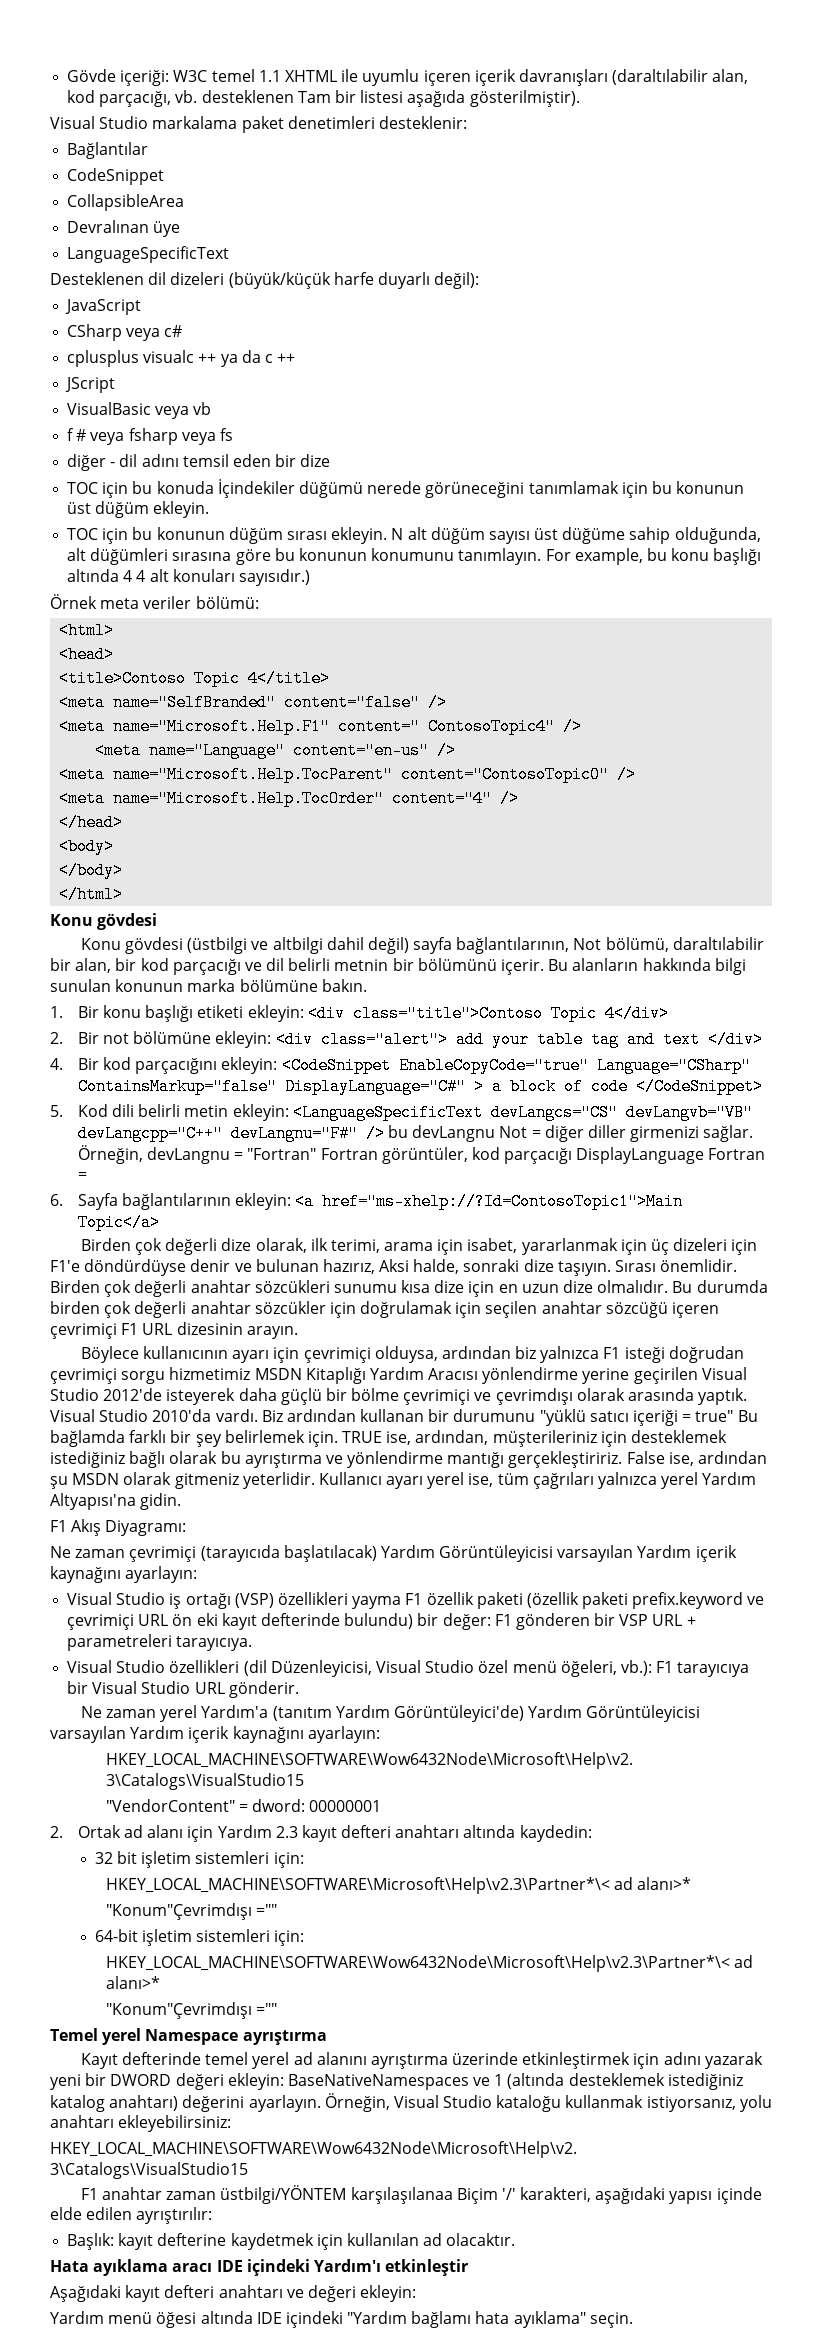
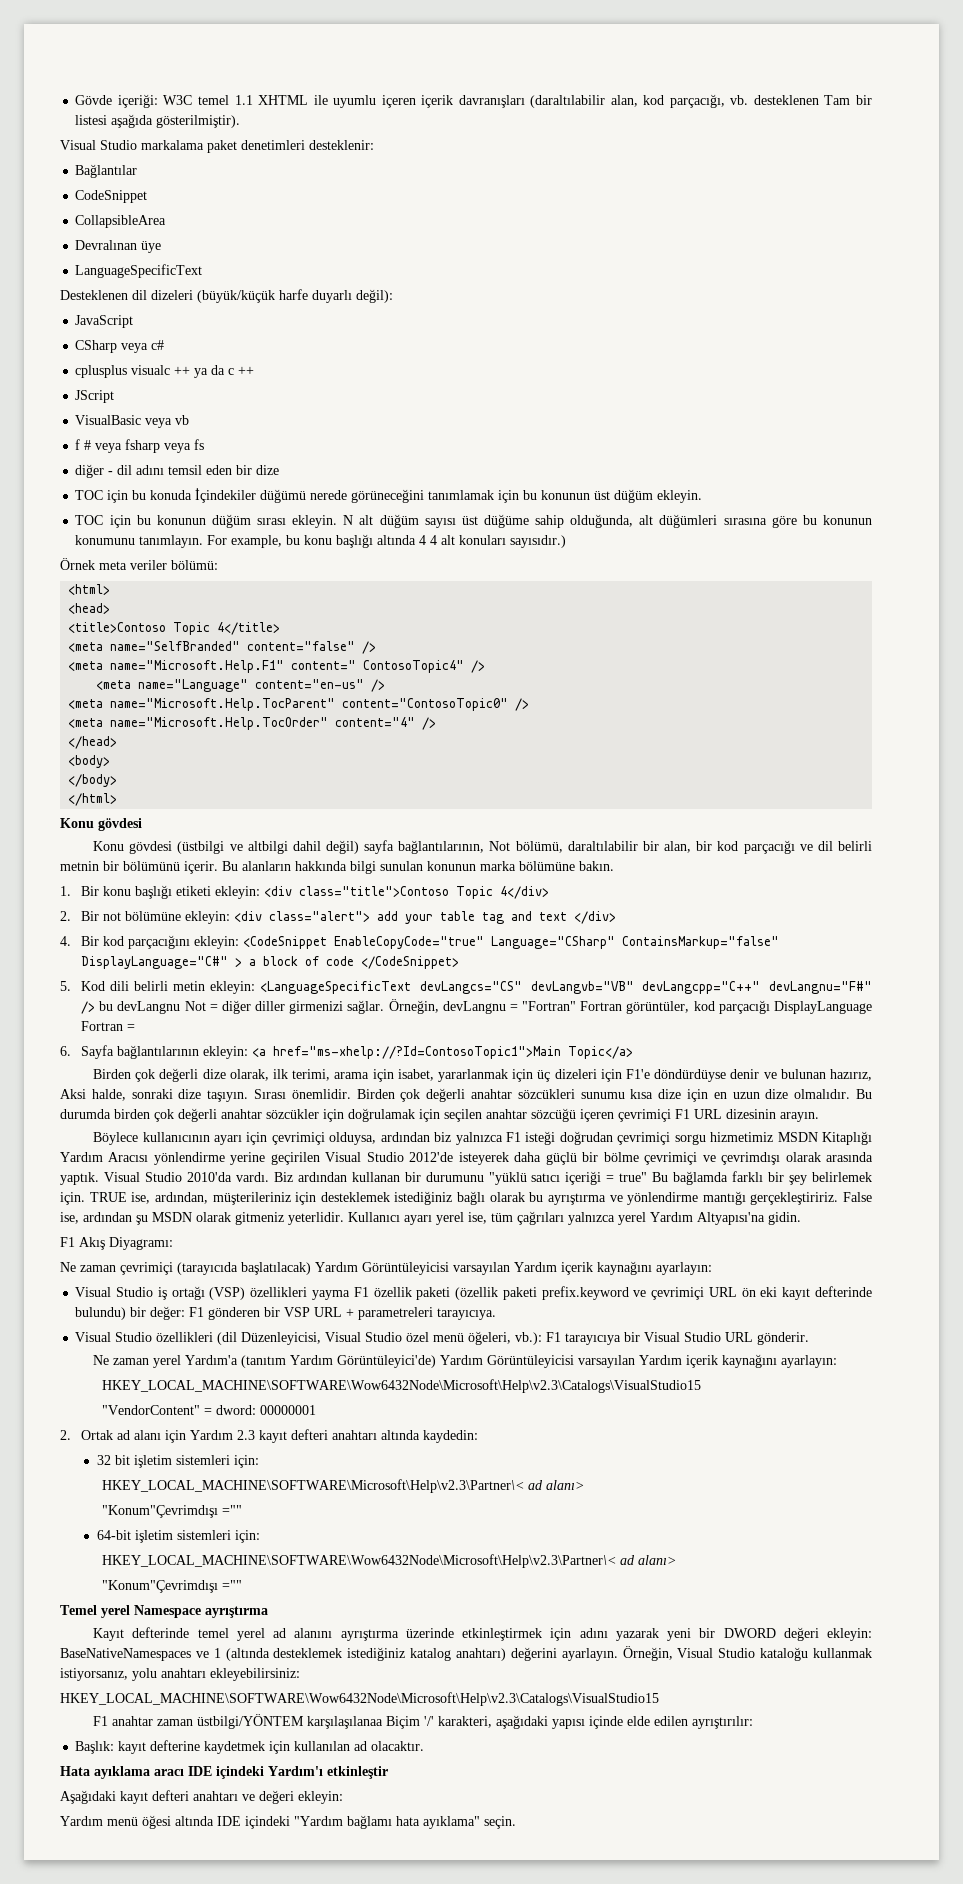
[105,1877,691,1894] HKEY_LOCAL_MACHINE\SOFTWARE\Microsoft\Help\v2.3\Partner*\< ad alanı>* -> [102,1479,585,1493] HKEY_LOCAL_MACHINE\SOFTWARE\Microsoft\Help\v2.3\Partner\< ad alanı>
[105,1955,753,1972] [105,1976,160,1989] HKEY_LOCAL_MACHINE\SOFTWARE\Wow6432Node\Microsoft\Help\v2.3\Partner*\< ad alanı>* -> [102,1554,677,1568] HKEY_LOCAL_MACHINE\SOFTWARE\Wow6432Node\Microsoft\Help\v2.3\Partner\< ad alanı>

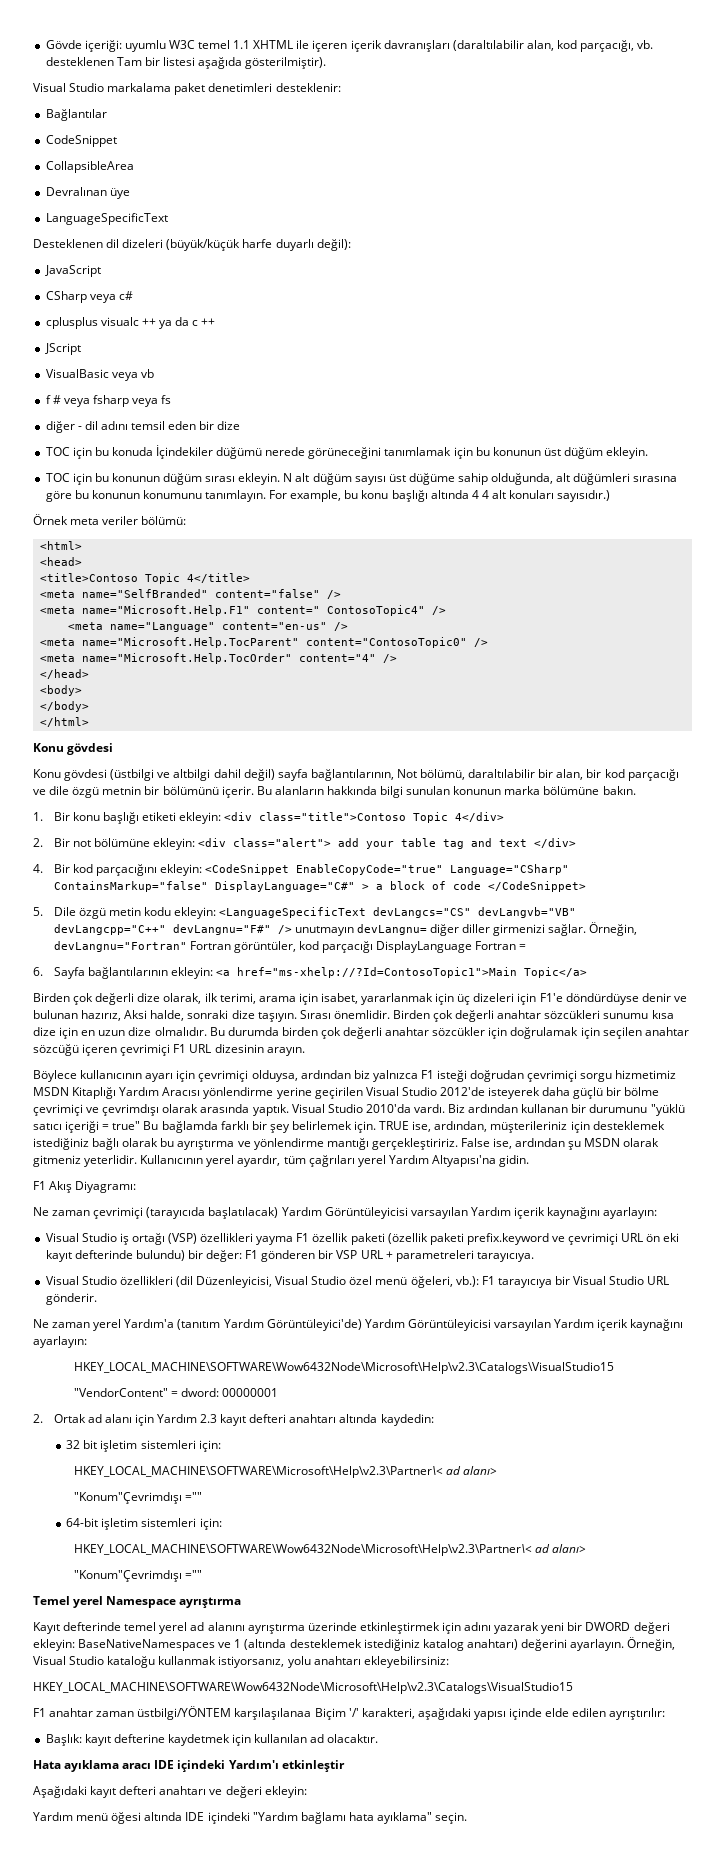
(158, 101) none -> [124,40,166,52] uyumlu
[333,95,377,108] uyumlu -> (310, 44) none
[817,841,872,851] dil belirli -> [49,786,100,798] dile özgü
[81,981,206,991] Kod dili belirli metin -> [53,907,171,919] Dile özgü metin kodu
[99,1001,218,1014] bu devLangnu Not = -> [294,924,427,936] unutmayın devLangnu=
[442,1001,577,1014] devLangnu = "Fortran" -> [53,941,187,952] devLangnu="Fortran"
[348,1212,487,1225] Kullanıcı ayarı yerel ise, -> [140,1155,281,1167] Kullanıcının yerel ayardır,
[568,1212,615,1225] yalnızca -> (355, 1161) none

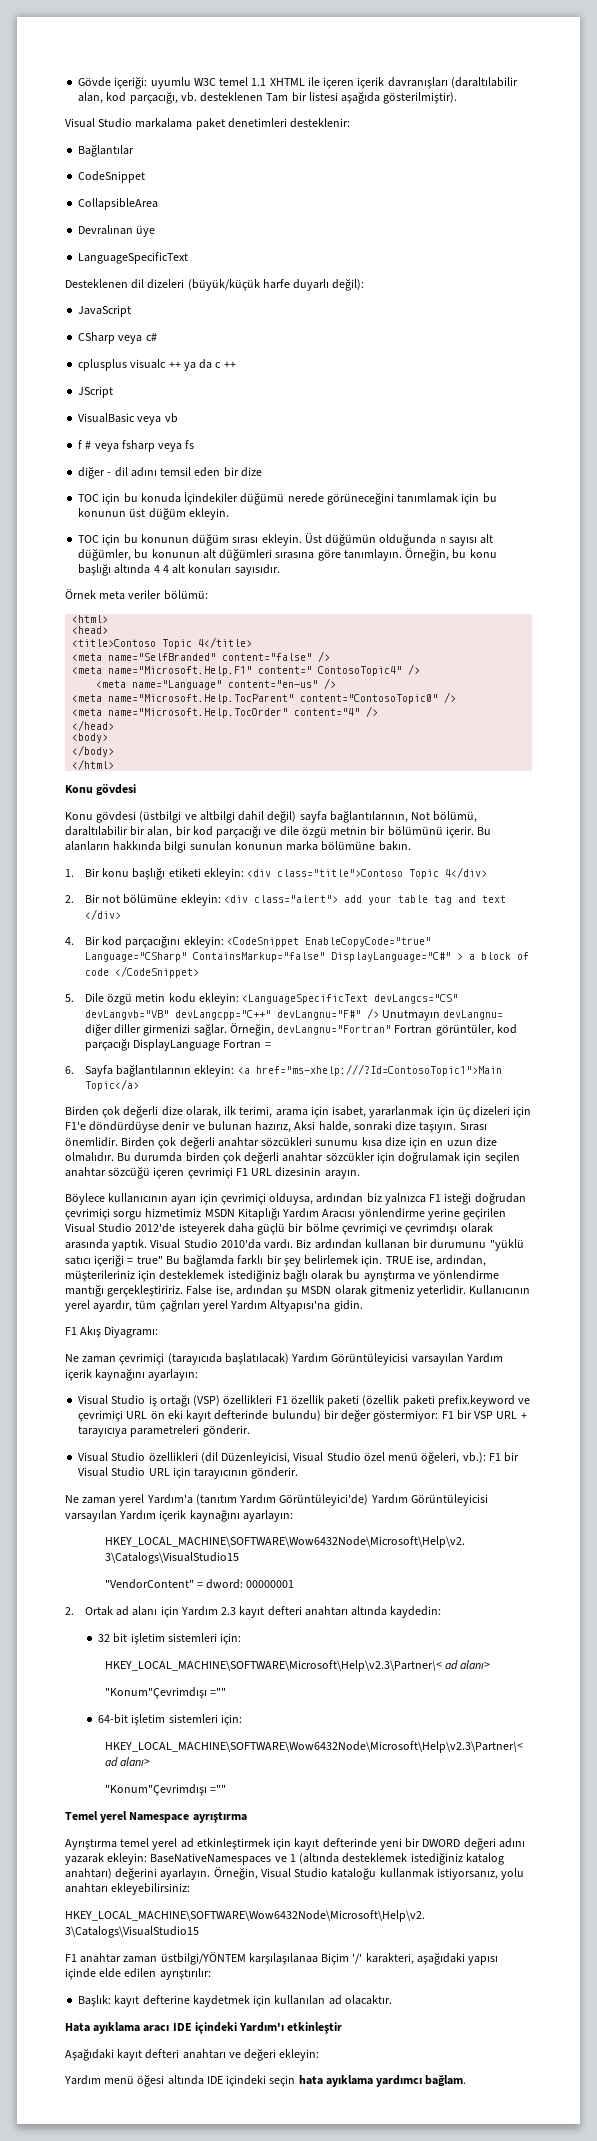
[283,473,678,485] [45,490,342,502] N alt düğüm sayısı üst düğüme sahip olduğunda, alt düğümleri sırasına göre bu konunun konumunu tanımlayın. For example, -> [304,533,494,546] [78,548,450,561] Üst düğümün olduğunda n sayısı alt düğümler, bu konunun alt düğümleri sırasına göre tanımlayın. Örneğin,
[557,490,611,502] sayısıdır.) -> [234,564,280,576] sayısıdır.
[294,926,354,936] unutmayın -> [382,1010,441,1021] Unutmayın
[236,967,517,978] href="ms-xhelp://?Id=ContosoTopic1">Main -> [255,1064,502,1076] href="ms-xhelp:///?Id=ContosoTopic1">Main
[256,1236,294,1245] yayma -> (273, 1399) none
[206,1250,316,1262] değer: F1 gönderen -> [341,1409,454,1422] değer göstermiyor: F1
[395,1250,534,1262] parametreleri tarayıcıya. -> [78,1425,250,1437] tarayıcıya parametreleri gönderir.
[497,1278,552,1288] tarayıcıya -> (501, 1457) none
(670, 1280) none -> [172,1467,249,1479] için tarayıcının
[33,1622,122,1634] Kayıt defterinde -> [65,1839,117,1850] Ayrıştırma
[207,1622,540,1634] alanını ayrıştırma üzerinde etkinleştirmek için adını yazarak -> [196,1838,377,1850] etkinleştirmek için kayıt defterinde
(670, 1628) none -> [498,1838,525,1848] [65,1853,104,1865] adını yazarak
[252,1812,468,1824] "Yardım bağlamı hata ayıklama" seçin. -> [269,2075,467,2087] seçin hata ayıklama yardımcı bağlam.

